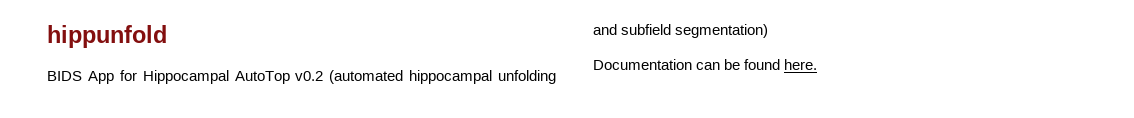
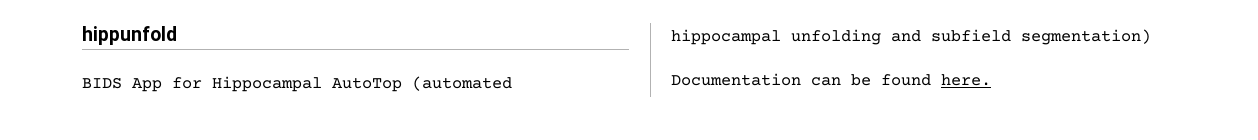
[295,71,324,81] v0.2 -> (402, 84) none

